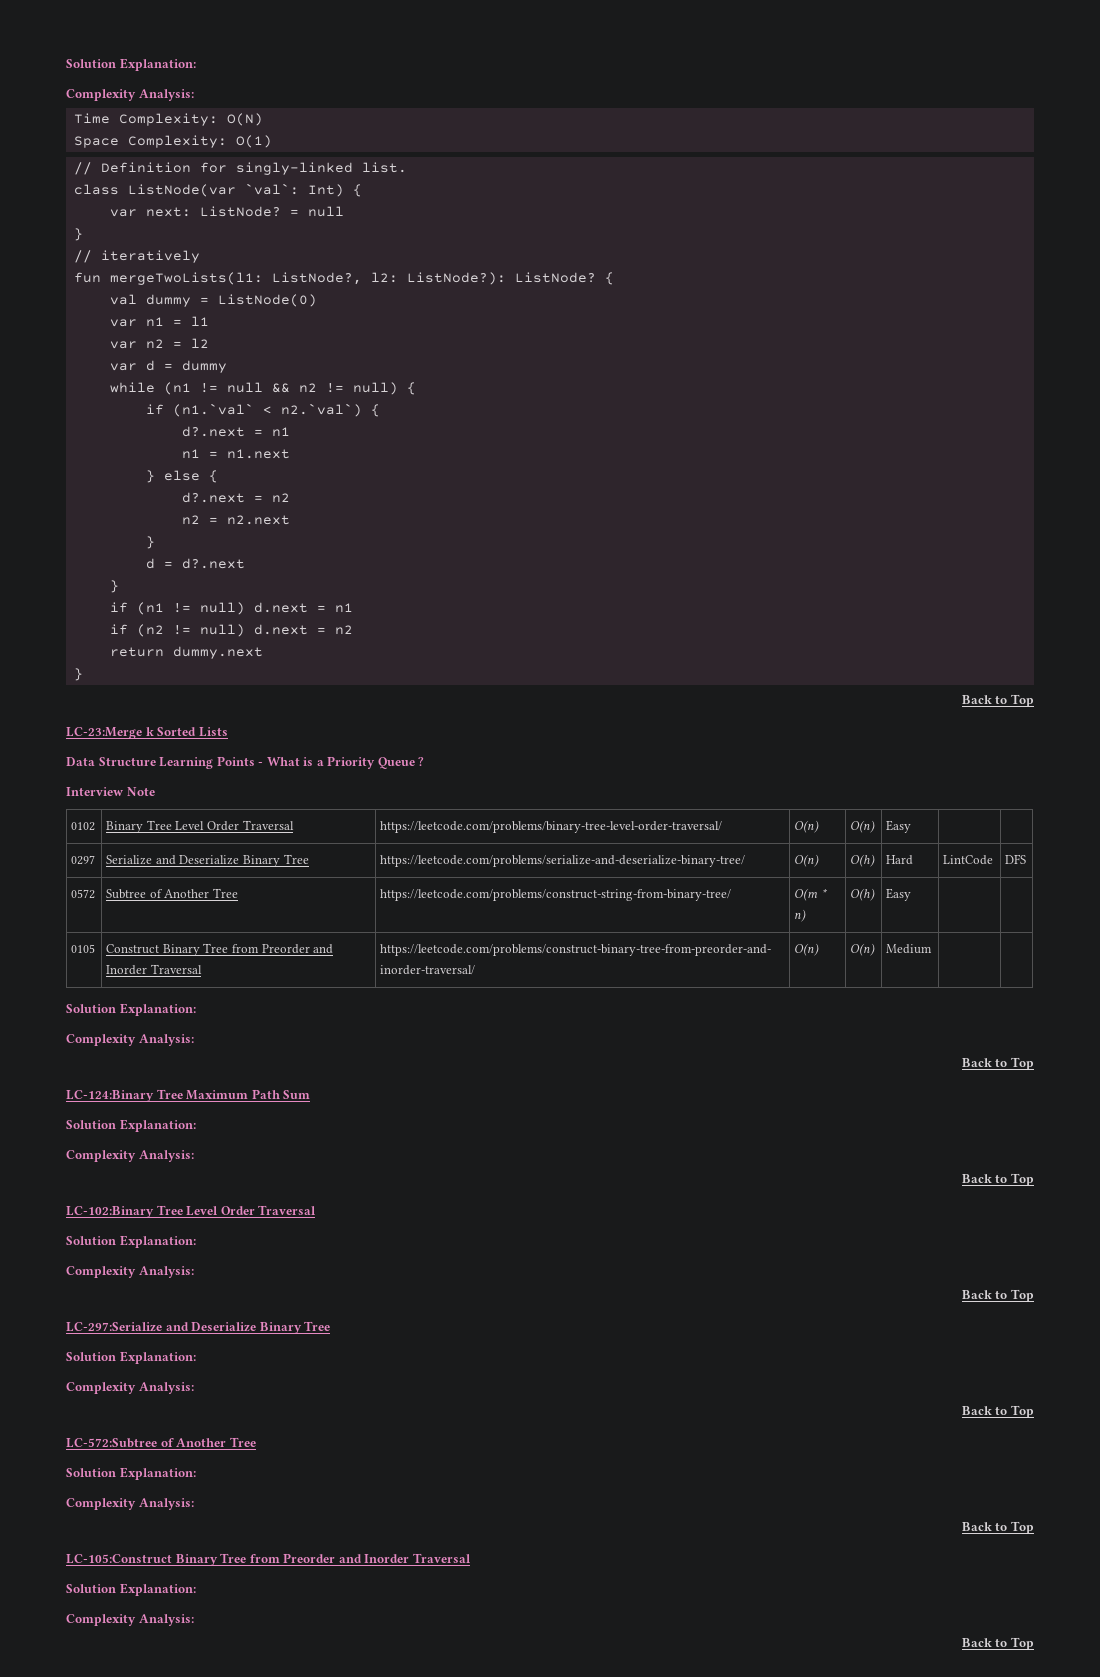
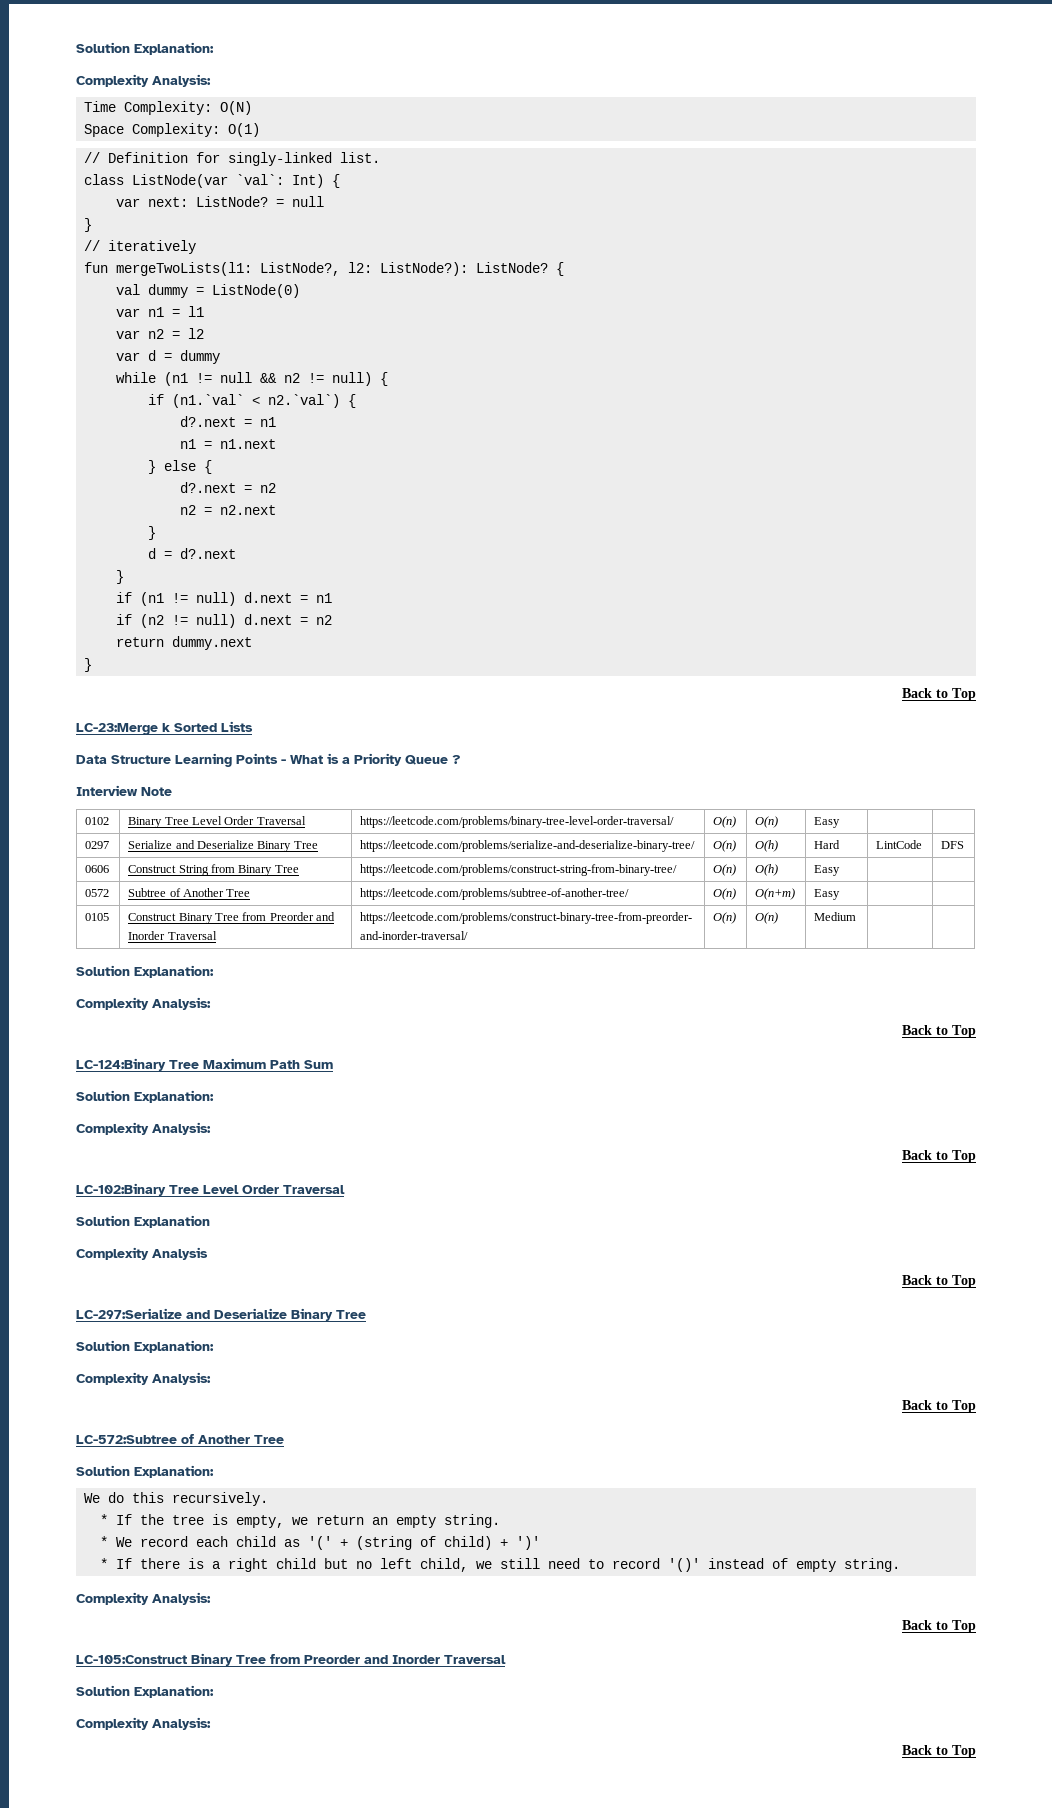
(1027, 859) none -> [85,865,110,873] [128,864,299,876] [360,864,678,876] [713,864,737,876] [755,864,779,876] [814,865,841,876] // 0606 | Construct String from Binary Tree | https://leetcode.com/problems/construct-string-from-binary-tree/ | O(n) | O(h) | Easy | |
[380,889,732,901] [794,888,827,901] [794,909,807,922] [850,888,876,901] https://leetcode.com/problems/construct-string-from-binary-tree/ | O(m * n) | O(h) -> [360,888,630,900] [713,888,737,900] [755,888,796,900] https://leetcode.com/problems/subtree-of-another-tree/ | O(n) | O(n+m)
[119,1235,196,1248] [66,1266,194,1278] Explanation: // Complexity Analysis: -> [134,1215,210,1228] [76,1247,208,1260] Explanation // Complexity Analysis
(196, 1473) none -> [84,1492,269,1506] [100,1514,501,1528] [100,1536,541,1550] [100,1558,901,1572] // We do this recursively. // * If the tree is empty, we return an empty string. // * We record each child as '(' + (string of child) + ')' // * If there is a right child but no left child, we still need to record '()' instead of empty string.

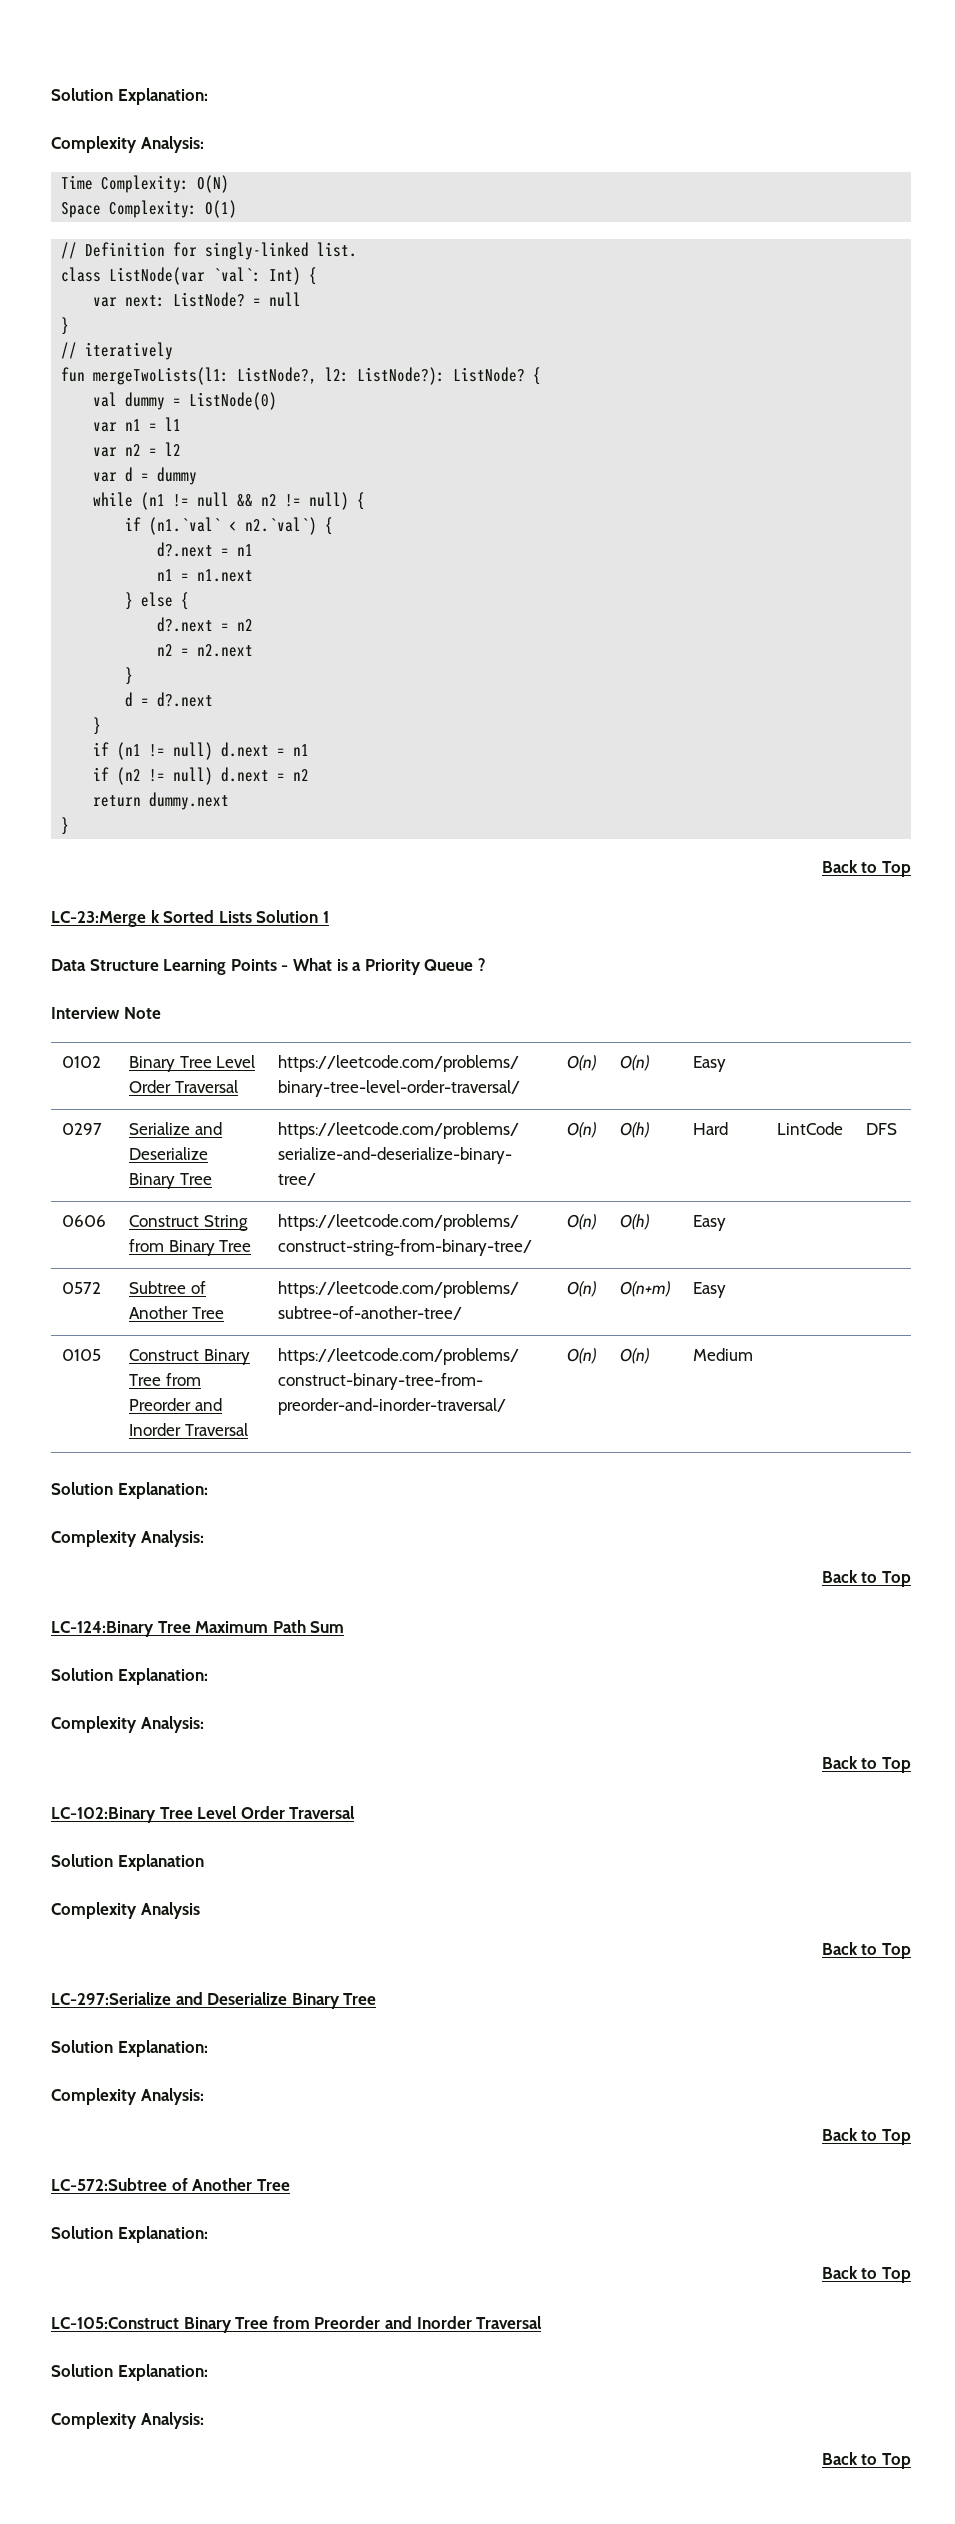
(253, 726) none -> [256,910,329,923] Solution 1
[84,1492,269,1506] [100,1514,501,1528] [100,1536,541,1550] [100,1558,901,1572] [76,1592,211,1605] // We do this recursively. // * If the tree is empty, we return an empty string. // * We record each child as '(' + (string of child) + ')' // * If there is a right child but no left child, we still need to record '()' instead of empty string. // Complexity Analysis: -> (208, 2234) none

